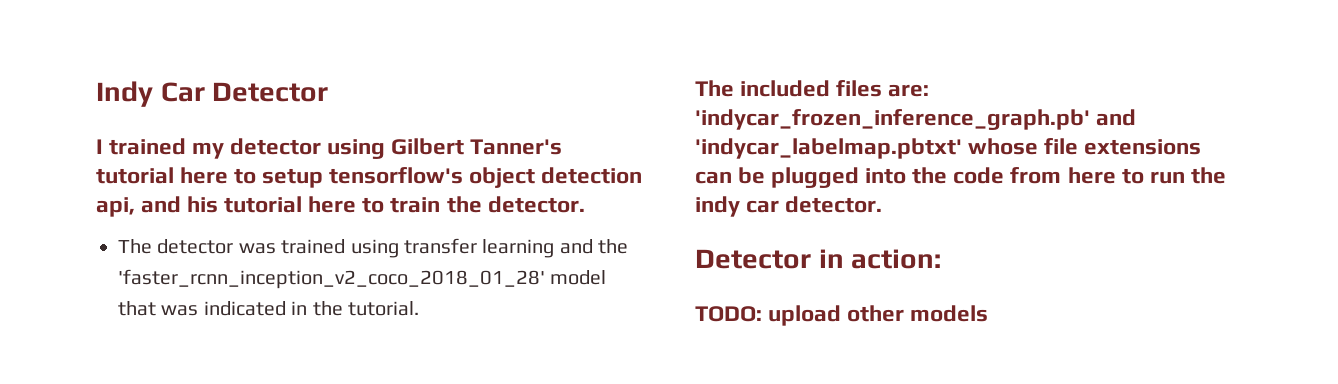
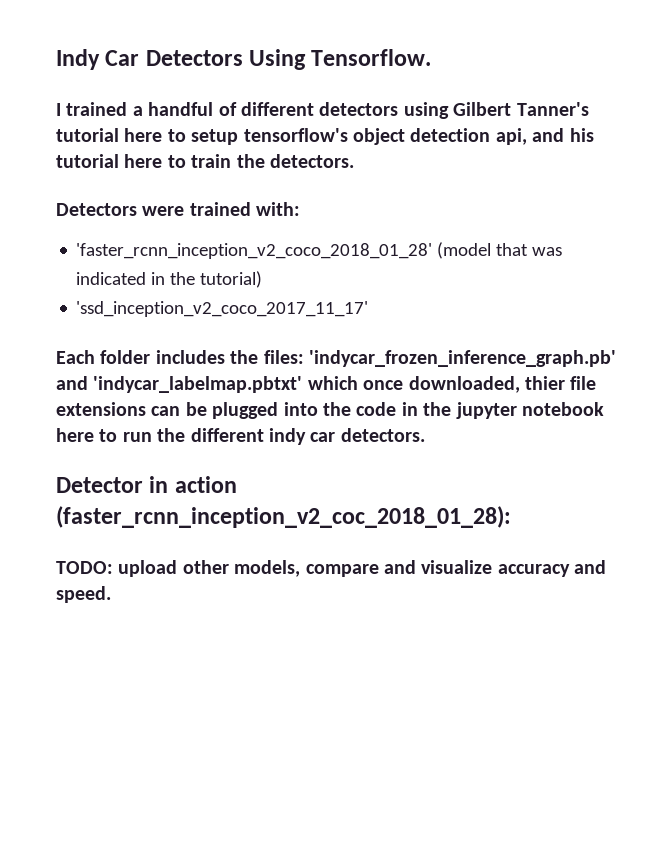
[212,82,329,102] Detector -> [145,49,432,70] Detectors Using Tensorflow.
[192,138,322,159] my detector -> [132,102,399,116] a handful of different detectors
[487,196,585,213] [118,238,629,258] [118,269,607,289] detector. // The detector was trained using transfer learning and the 'faster_rcnn_inception_v2_coco_2018_01_28' model -> [270,154,354,168] [56,202,301,216] [76,242,492,259] detectors. // Detectors were trained with: // 'faster_rcnn_inception_v2_coco_2018_01_28' (model
[348,301,419,316] [695,80,930,97] [695,109,1137,130] [695,138,1039,159] tutorial. // The included files are: 'indycar_frozen_inference_graph.pb' and 'indycar_labelmap.pbtxt' whose -> [200,271,263,288] [76,301,369,317] [56,350,616,367] [56,376,565,393] tutorial) // 'ssd_inception_v2_coco_2017_11_17' // Each folder includes the files: 'indycar_frozen_inference_graph.pb' and 'indycar_labelmap.pbtxt' which once downloaded, thier
[1010,167,1062,184] from -> [401,402,604,419] in the jupyter notebook
(1226, 175) none -> [190,428,264,442] different
[785,196,883,213] detector. -> [340,428,425,442] detectors.
[851,249,942,269] action: -> [174,476,237,493] [56,506,511,528] action (faster_rcnn_inception_v2_coc_2018_01_28):
[910,305,989,322] models -> [234,560,607,577] [56,586,111,603] models, compare and visualize accuracy and speed.

